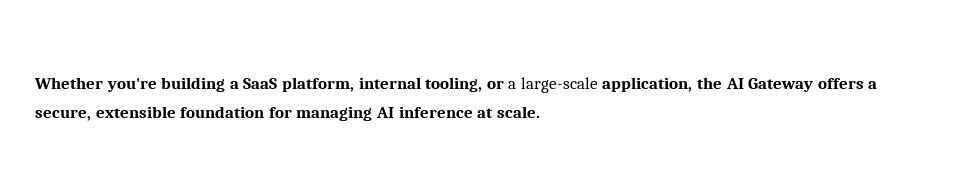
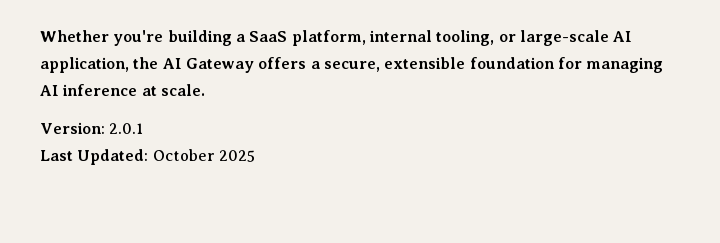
[508,77,598,93] a large-scale -> [519,30,633,46] large-scale AI
(540, 112) none -> [40,122,144,134] [40,149,255,165] // Version: 2.0.1 // Last Updated: October 2025

